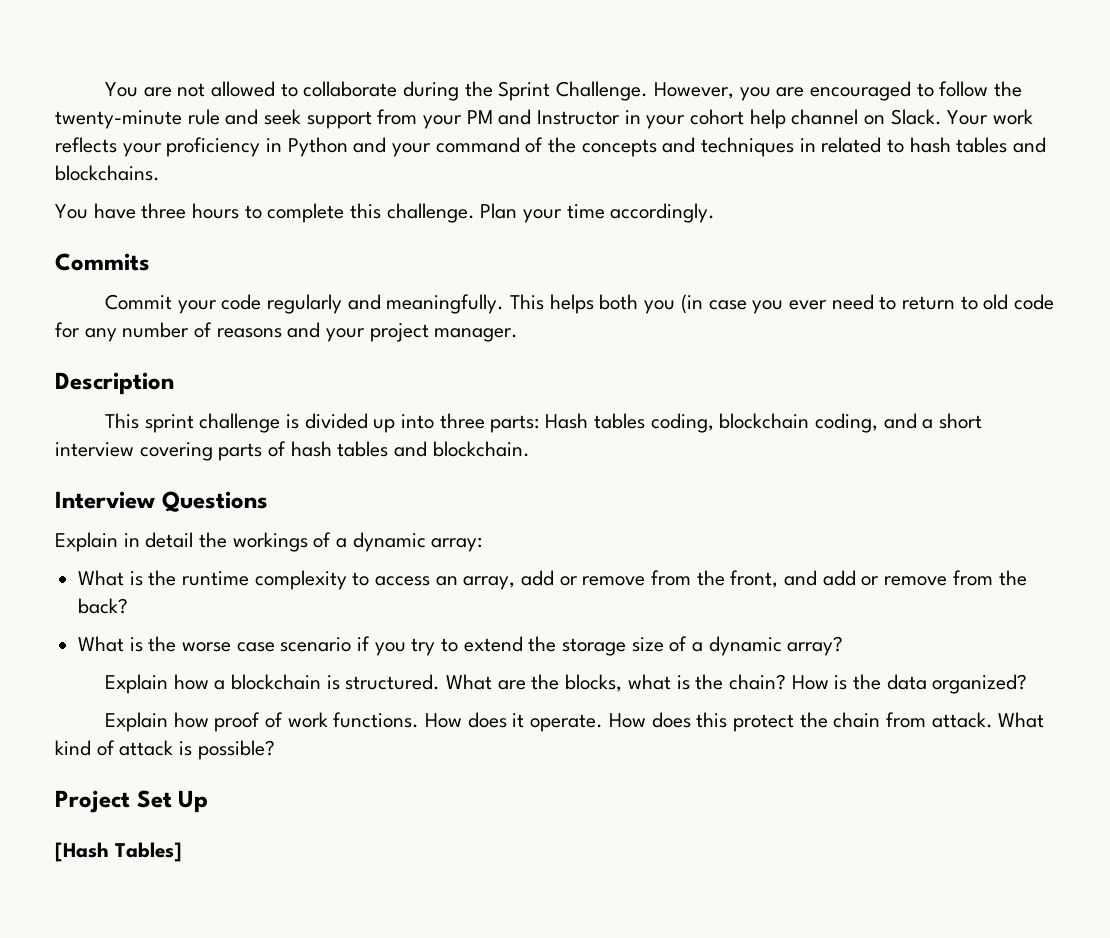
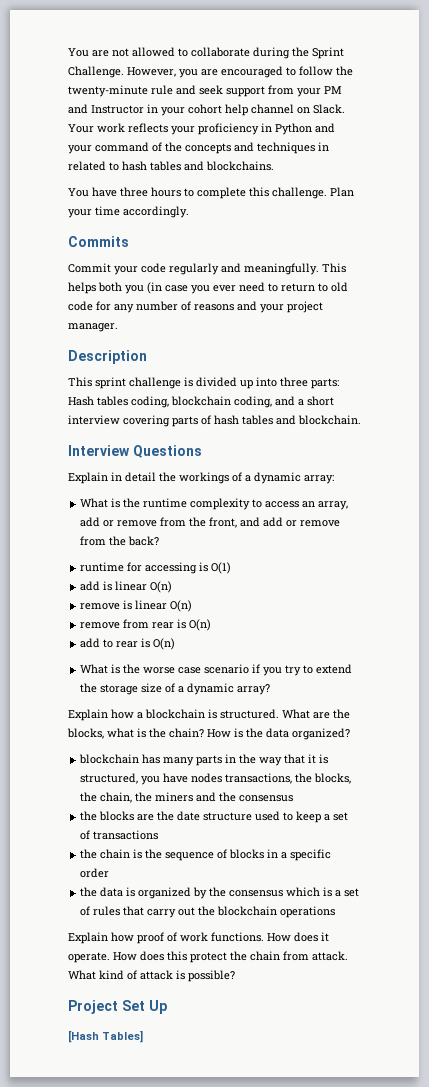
(129, 606) none -> [80,562,232,574] [80,581,173,593] [80,600,193,612] [80,619,212,631] [80,638,176,650] // runtime for accessing is O(1) // add is linear O(n) // remove is linear O(n) // remove from rear is O(n) // add to rear is O(n)
(1028, 684) none -> [79,754,329,766] [80,773,352,785] [80,792,294,803] [80,811,349,823] [80,830,159,840] [80,849,332,861] [80,868,110,878] [80,887,360,899] [80,906,336,918] // blockchain has many parts in the way that it is structured, you have nodes transactions, the blocks, the chain, the miners and the consensus // the blocks are the date structure used to keep a set of transactions // the chain is the sequence of blocks in a specific order // the data is organized by the consensus which is a set of rules that carry out the blockchain operations

